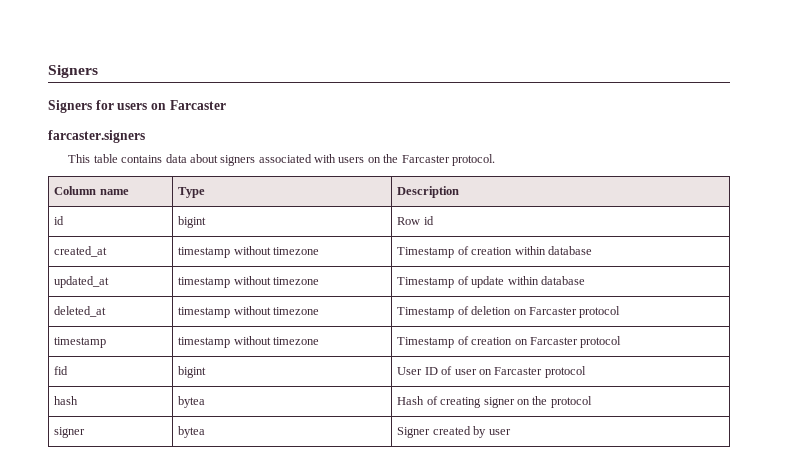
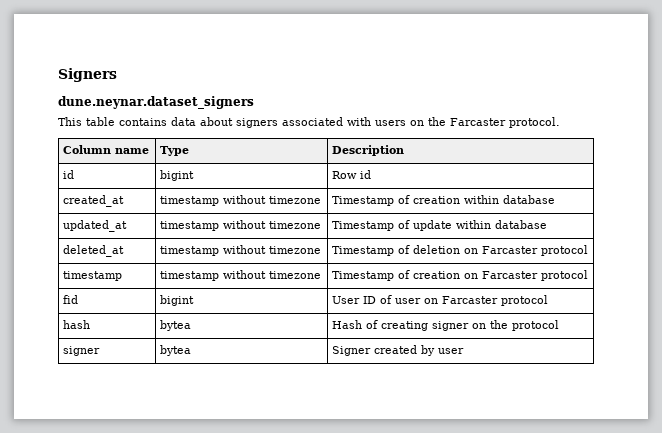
[48,100,226,113] [48,130,145,143] Signers for users on Farcaster // farcaster.signers -> [58,96,254,109] dune.neynar.dataset_signers

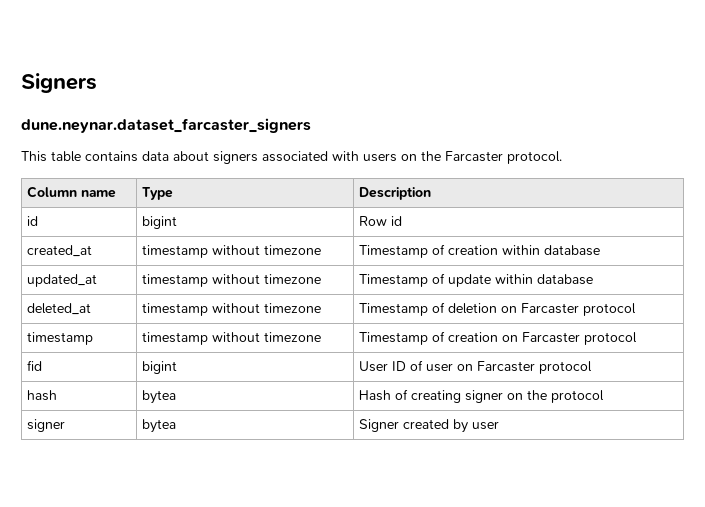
[58,96,254,109] dune.neynar.dataset_signers -> [21,118,311,133] dune.neynar.dataset_farcaster_signers

